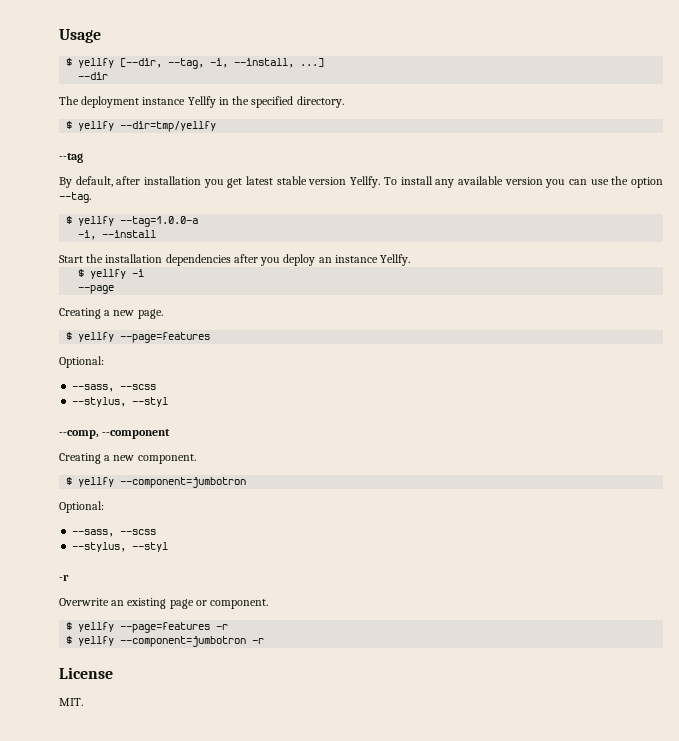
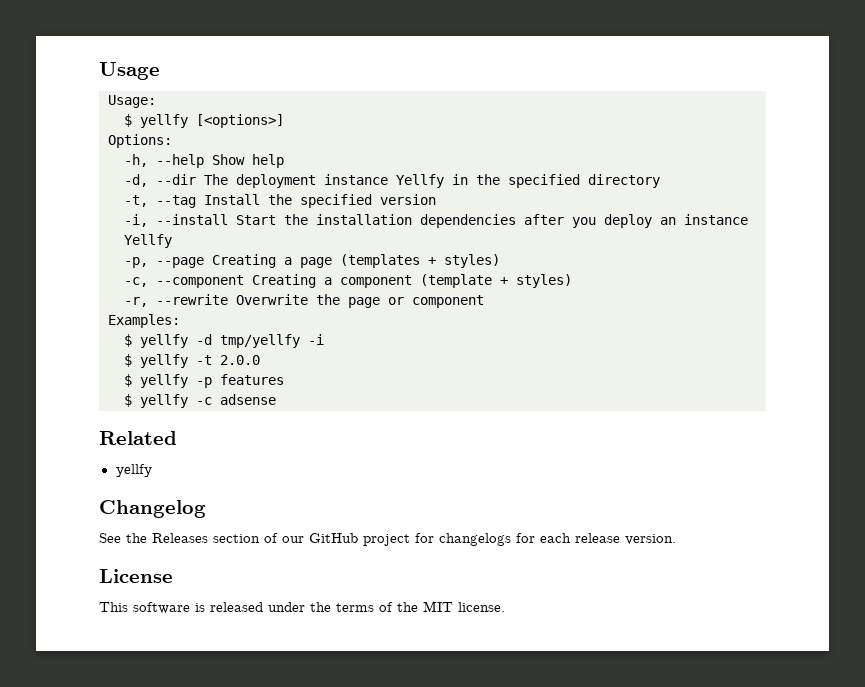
[66,58,325,69] // $ yellfy [--dir, --tag, -i, --install, ...] // -> [108,95,156,108] [124,114,284,128] [108,134,172,148] [124,154,284,168] [124,174,148,187] // Usage: // $ yellfy [<options>] // Options: // -h, --help Show help // -d,
(109, 76) // -> (196, 179) none
[296,96,344,108] [66,121,217,132] [59,153,83,163] [59,176,663,188] [59,192,91,203] [66,216,199,227] directory. // $ yellfy --dir=tmp/yellfy // --tag // By default, after installation you get latest stable version Yellfy. To install any available version you can use the option --tag. // $ yellfy --tag=1.0.0-a -> [588,174,660,188] [124,194,436,208] directory // -t, --tag Install the specified version
(157, 234) // -> (228, 219) none
[380,254,411,266] [78,269,127,279] Yellfy. // $ yellfy -> [124,234,172,248] [124,254,500,268] [124,274,572,288] [124,294,484,308] [108,314,180,328] [124,334,300,348] Yellfy // -p, --page Creating a page (templates + styles) // -с, --component Creating a component (template + styles) // -r, --rewrite Overwrite the page or component // Examples: // $ yellfy -d tmp/yellfy
[78,285,115,294] [59,308,163,319] [66,332,211,343] [59,356,104,368] [72,384,157,392] [72,397,169,407] [59,429,171,439] [59,453,196,464] [66,477,247,488] [59,501,104,513] [72,529,157,537] [72,542,169,552] [59,574,69,581] [59,598,269,609] [66,622,229,633] [66,636,265,647] [59,667,113,679] [59,698,83,706] --page // Creating a new page. // $ yellfy --page=features // Optional: // --sass, --scss // --stylus, --styl // --comp, --component // Creating a new component. // $ yellfy --component=jumbotron // Optional: // --sass, --scss // --stylus, --styl // -r // Overwrite an existing page or component. // $ yellfy --page=features -r // $ yellfy --component=jumbotron -r // License // MIT. -> [124,354,260,368] [124,374,284,388] [124,394,276,408] [99,431,177,445] [115,464,152,477] [99,500,206,518] [99,533,676,546] [99,569,173,583] [99,601,505,614] $ yellfy -t 2.0.0 // $ yellfy -p features // $ yellfy -c adsense // Related // yellfy // Changelog // See the Releases section of our GitHub project for changelogs for each release version. // License // This software is released under the terms of the MIT license.

